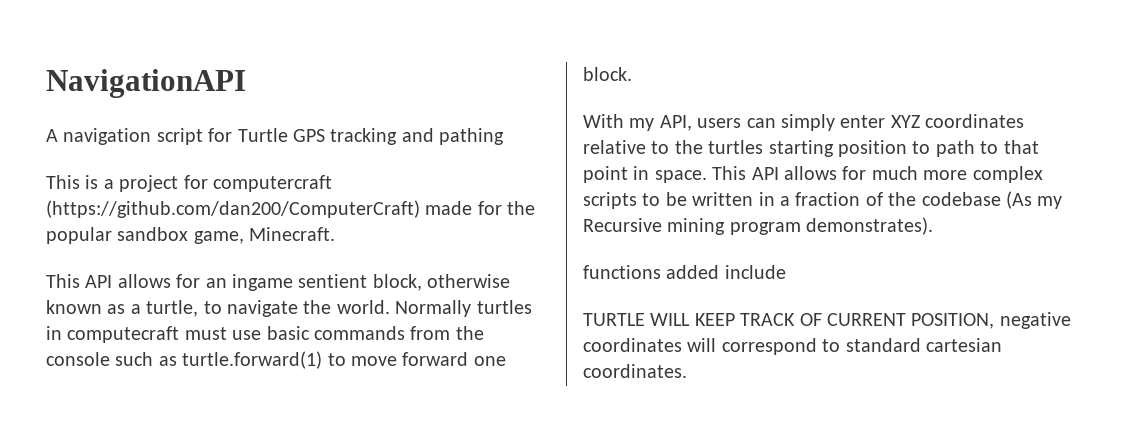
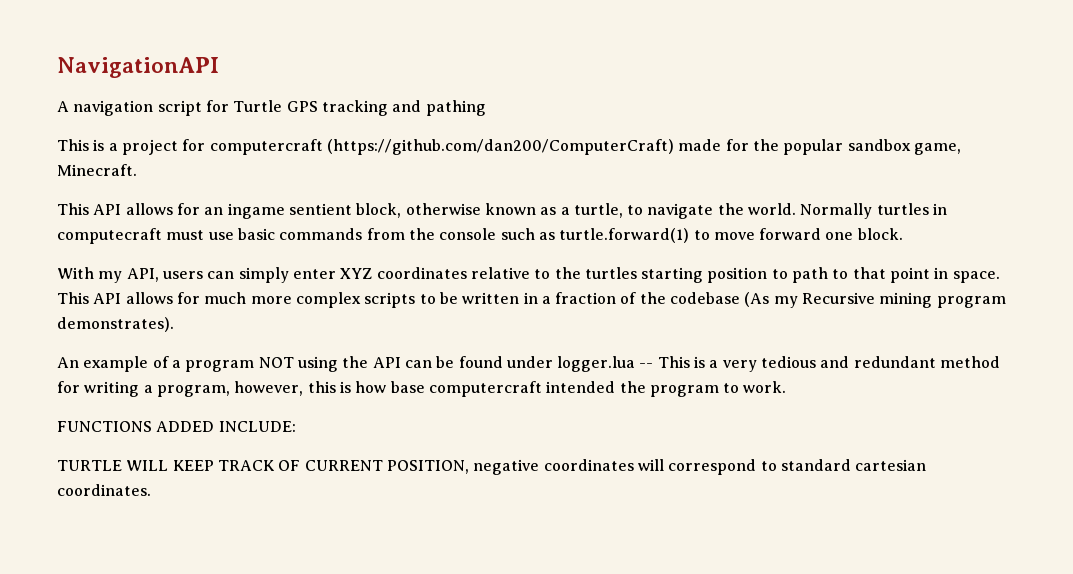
[583,265,786,279] functions added include -> [57,356,1001,372] [57,381,787,397] [57,421,296,432] An example of a program NOT using the API can be found under logger.lua -- This is a very tedious and redundant method for writing a program, however, this is how base computercraft intended the program to work. // FUNCTIONS ADDED INCLUDE:

